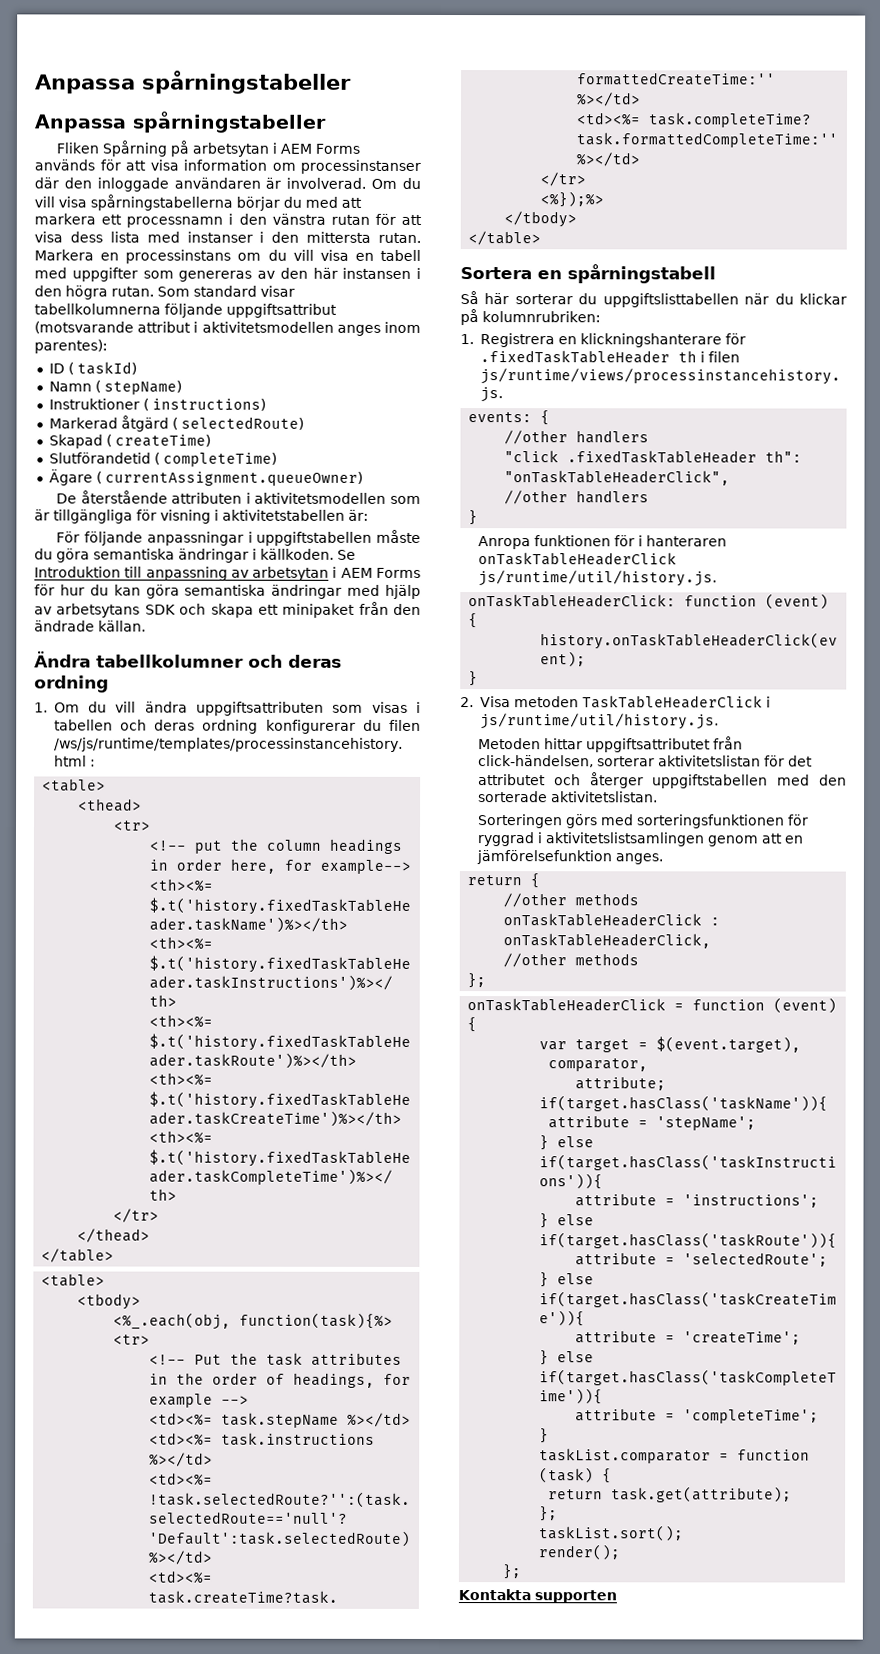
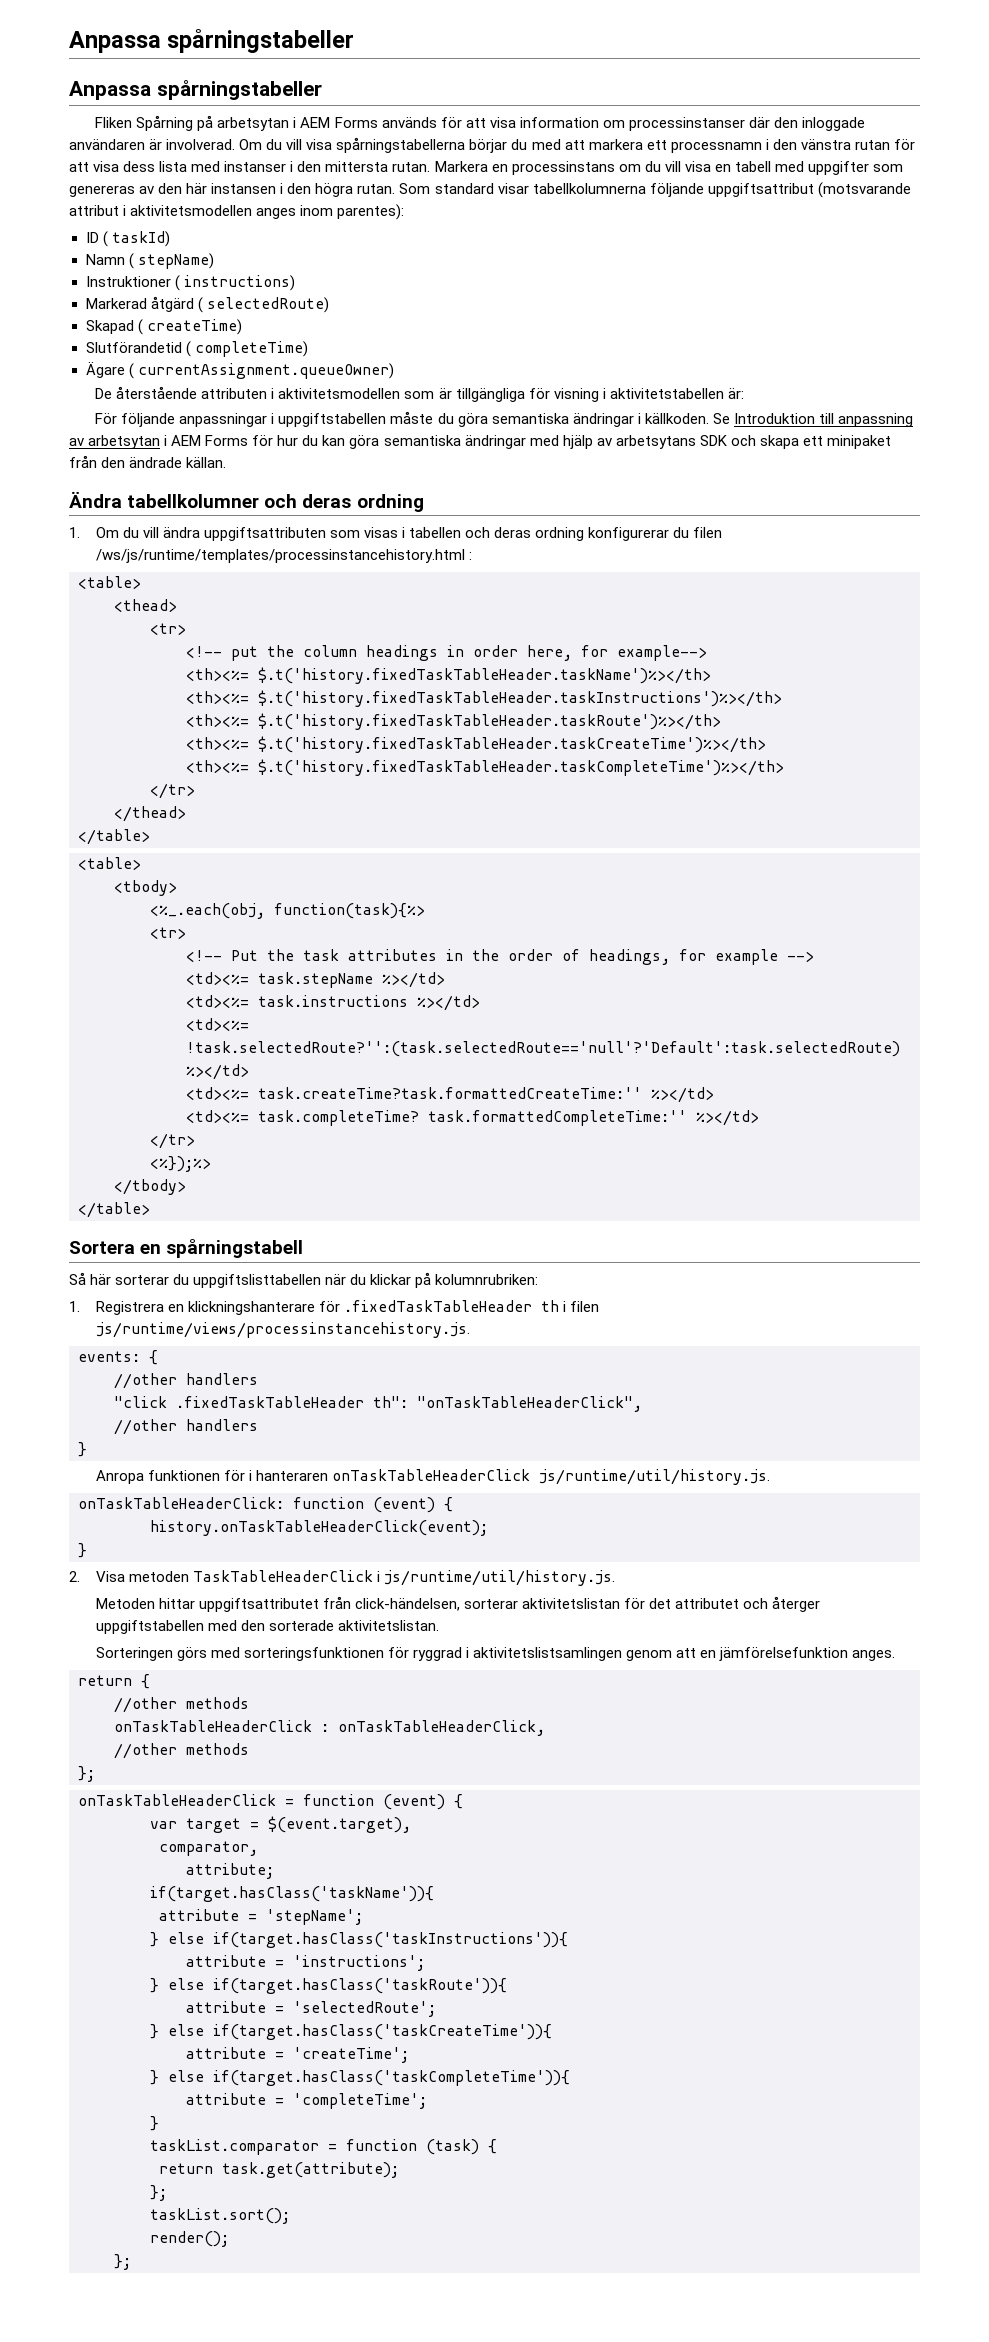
[458,1589,617,1604] // Kontakta supporten -> (131, 2262) none

